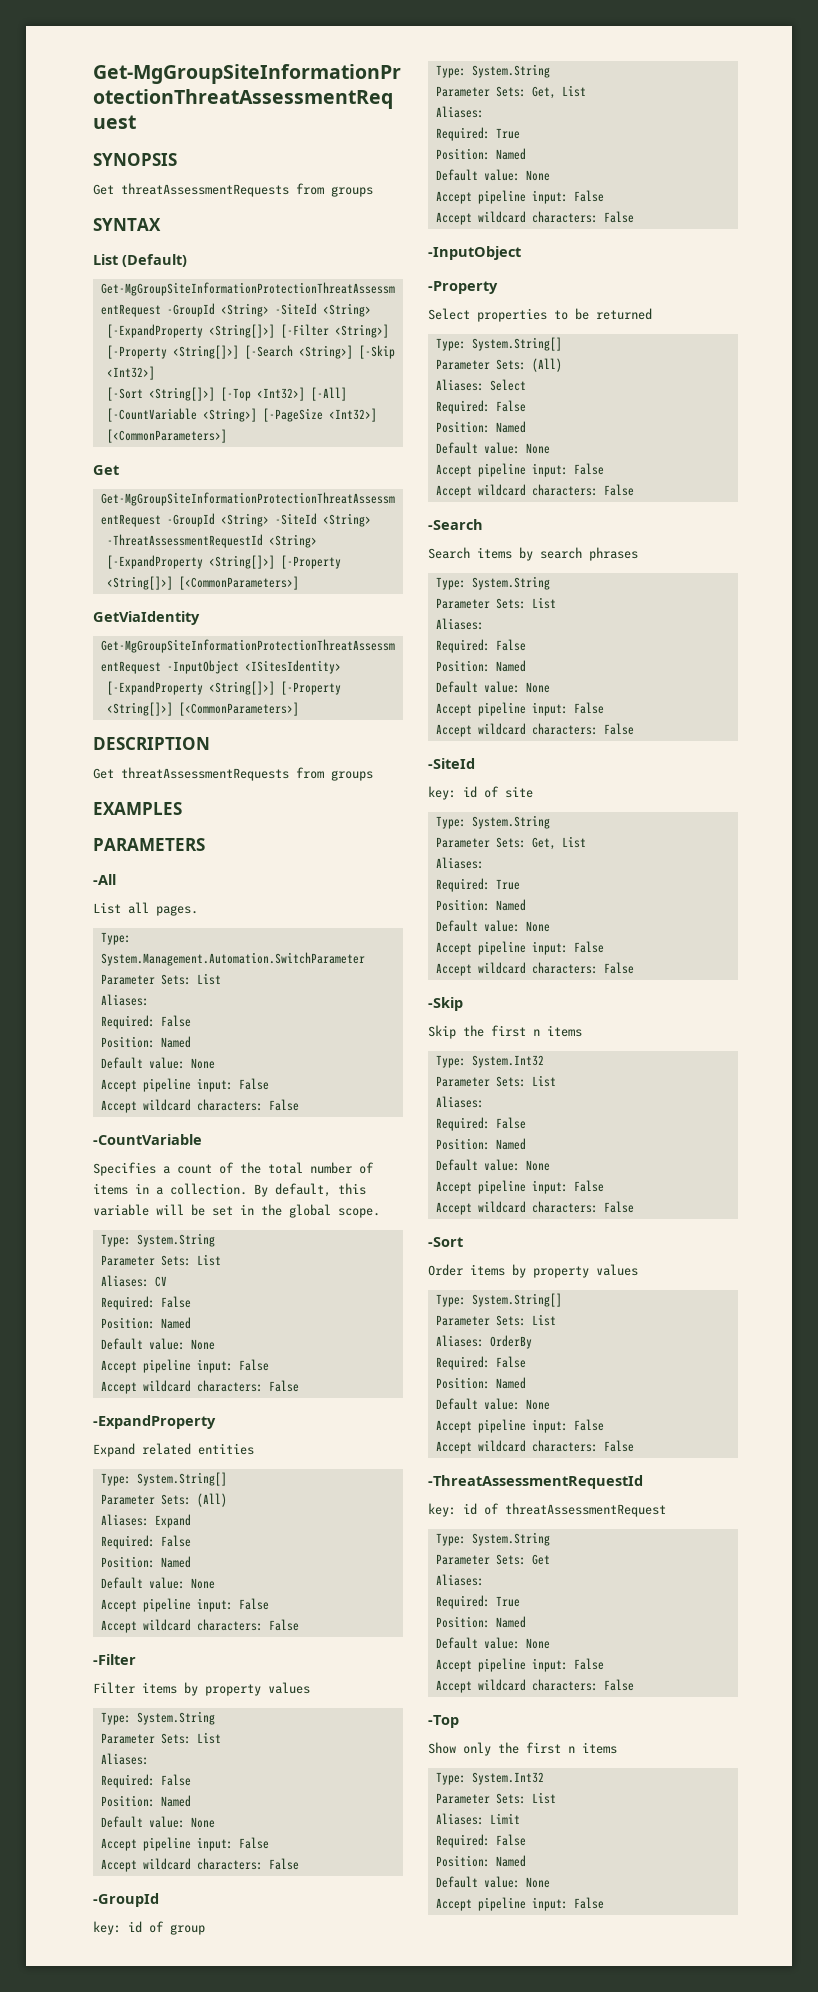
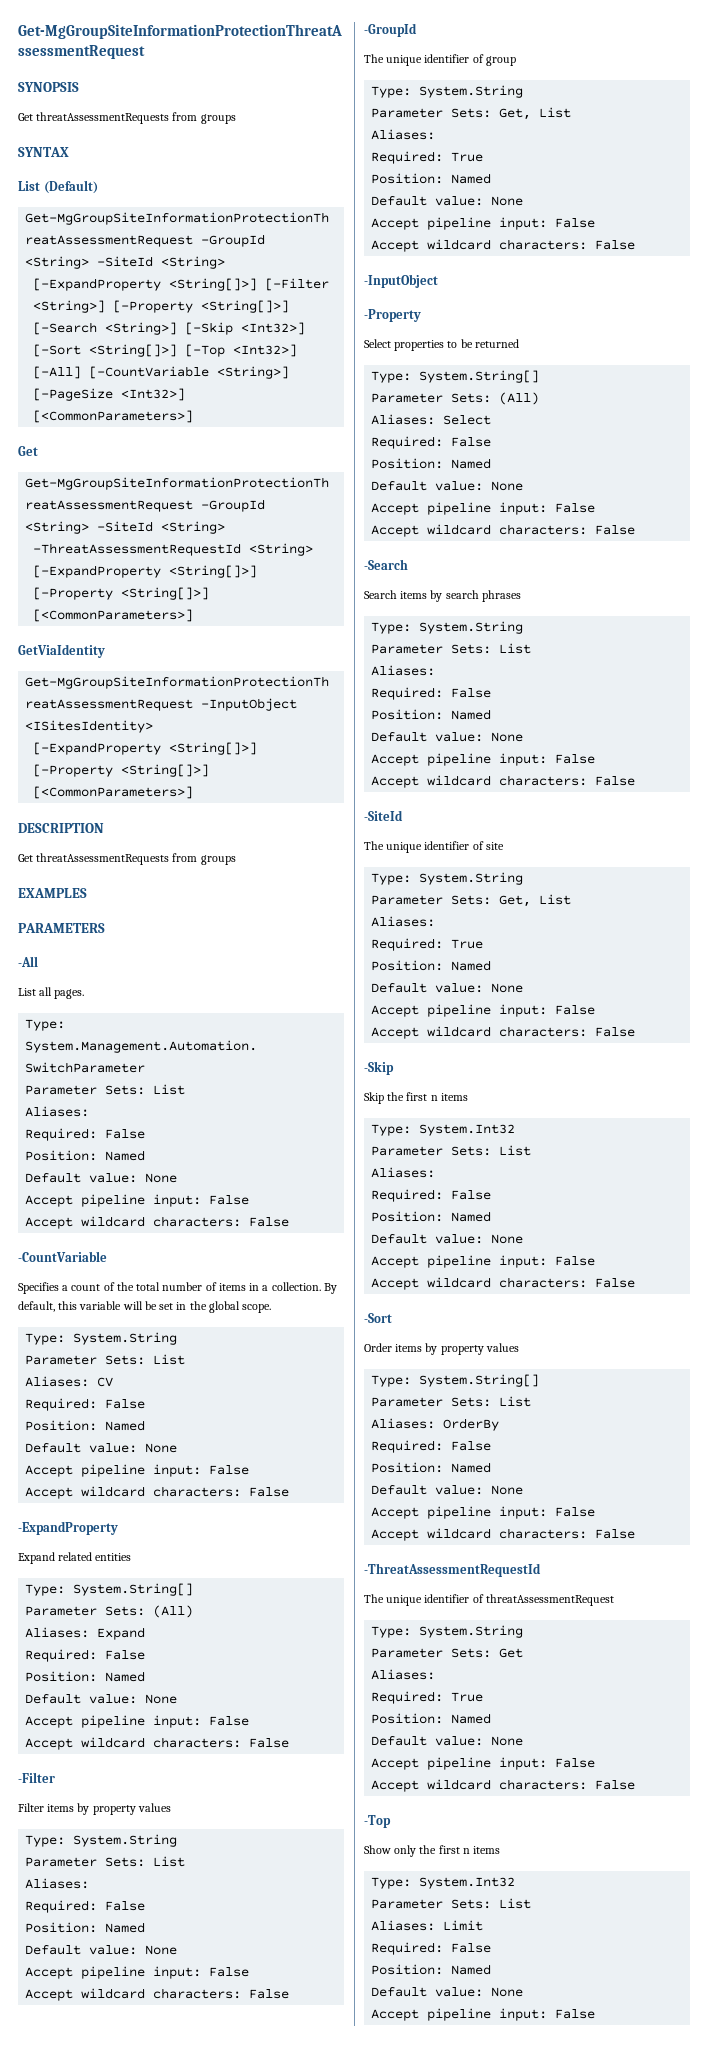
[93,1921,142,1935] key: id -> [364,54,470,66] The unique identifier
[428,786,477,800] key: id -> [364,841,470,853] The unique identifier
[428,1503,477,1517] key: id -> [364,1594,470,1606] The unique identifier

